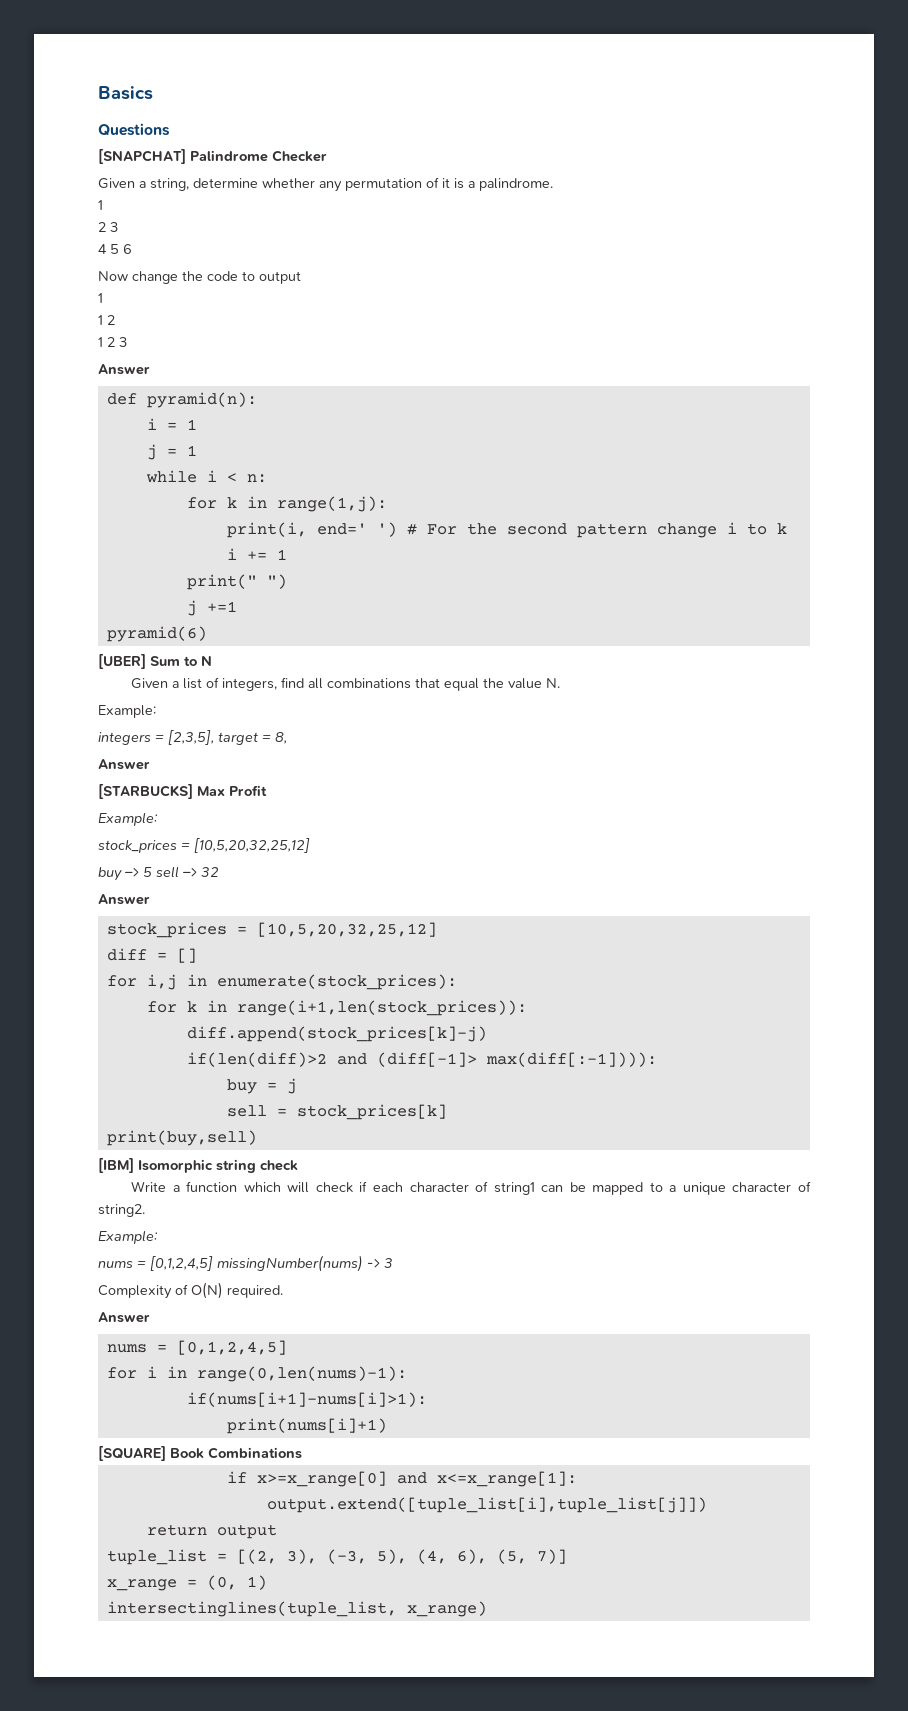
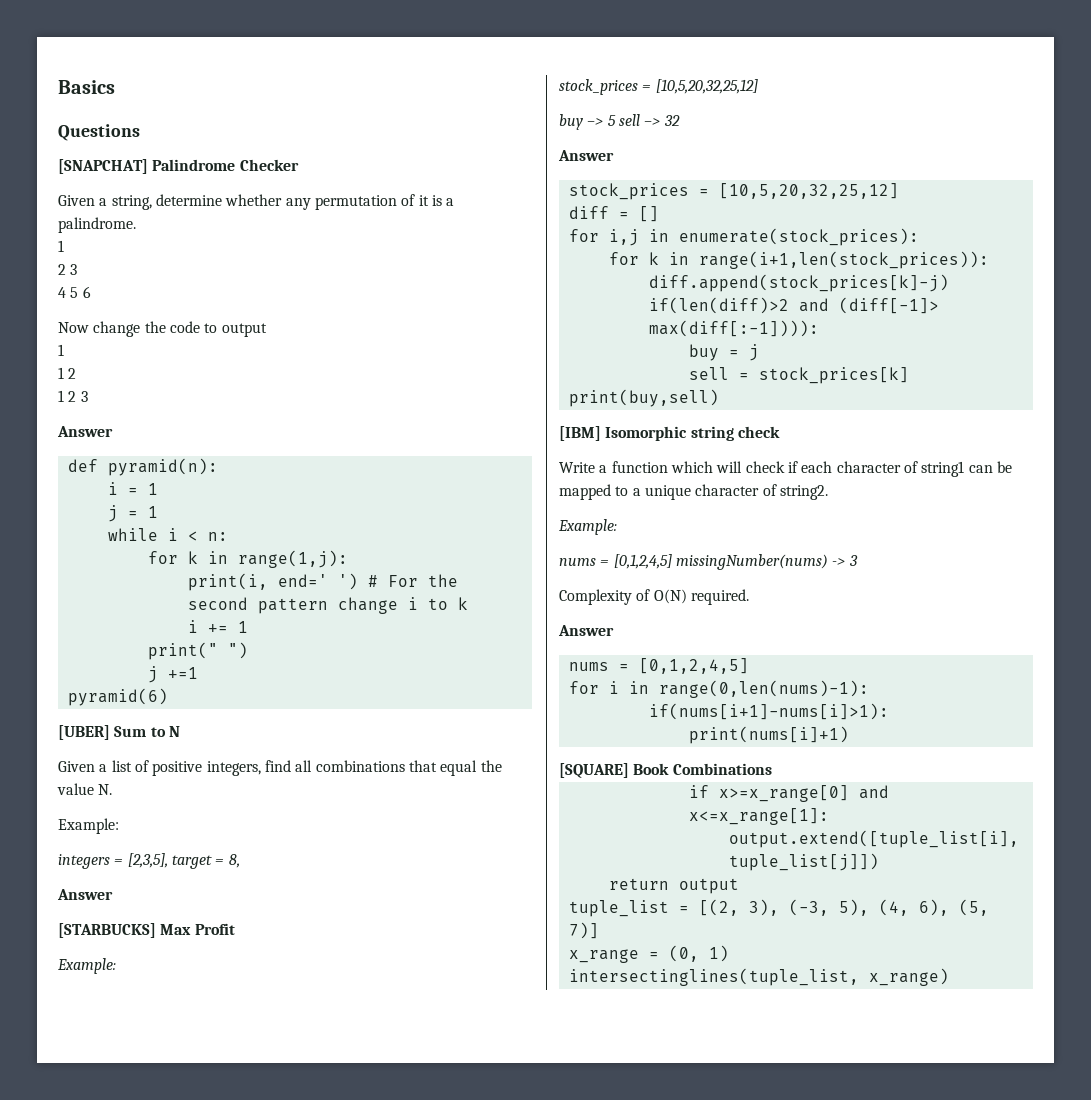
(220, 682) none -> [152,761,203,776] positive

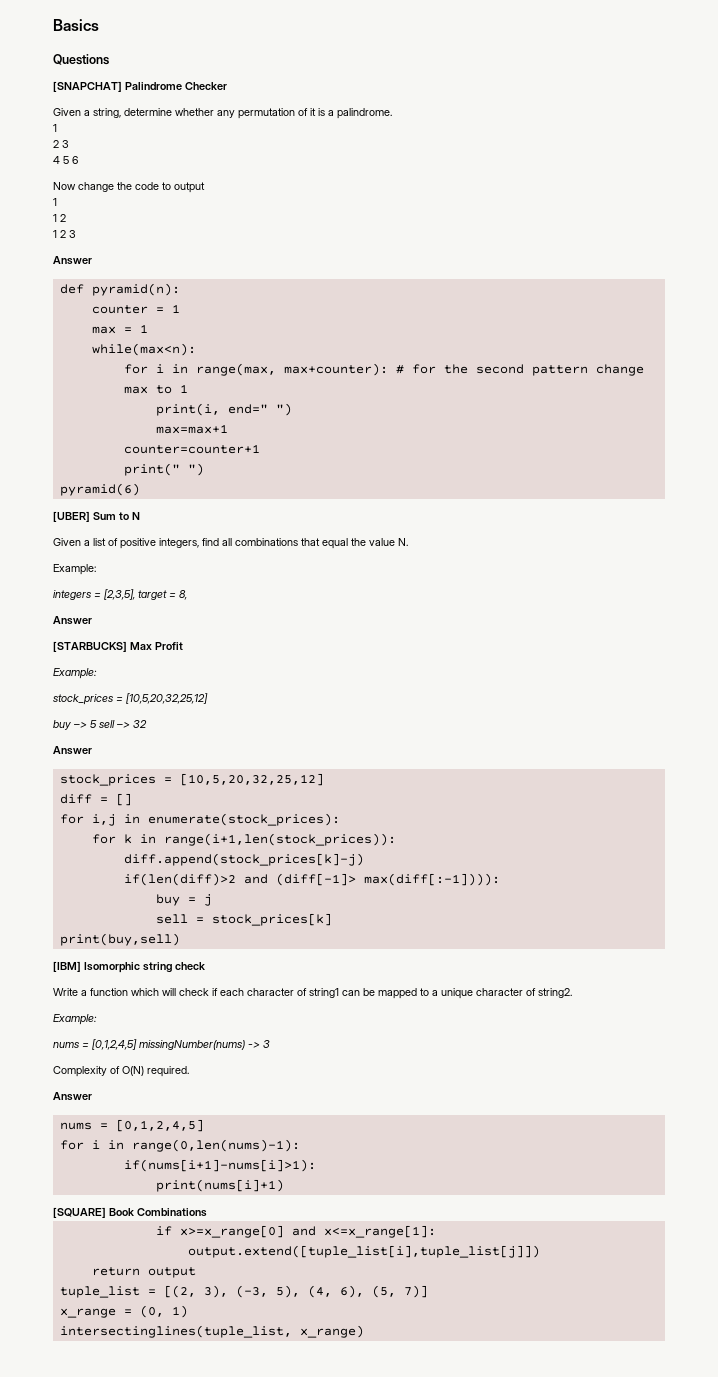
[107,482,158,495] [107,505,158,522] [107,528,228,541] [147,550,348,568] [187,573,458,591] [187,597,468,614] [187,620,248,633] i = 1 // j = 1 // while i < n: // for k in range(1,j): // print(i, end=' ') # For the second pattern change i to k // i += 1 -> [91,304,180,314] [91,324,148,334] [91,343,196,356] [123,363,644,376] [123,384,188,394] [155,403,292,416] [155,424,228,434] [123,444,260,454] counter = 1 // max = 1 // while(max<n): // for i in range(max, max+counter): # for the second pattern change max to 1 // print(i, end=" ") // max=max+1 // counter=counter+1
[147,666,198,683] // j +=1 -> (204, 469) none

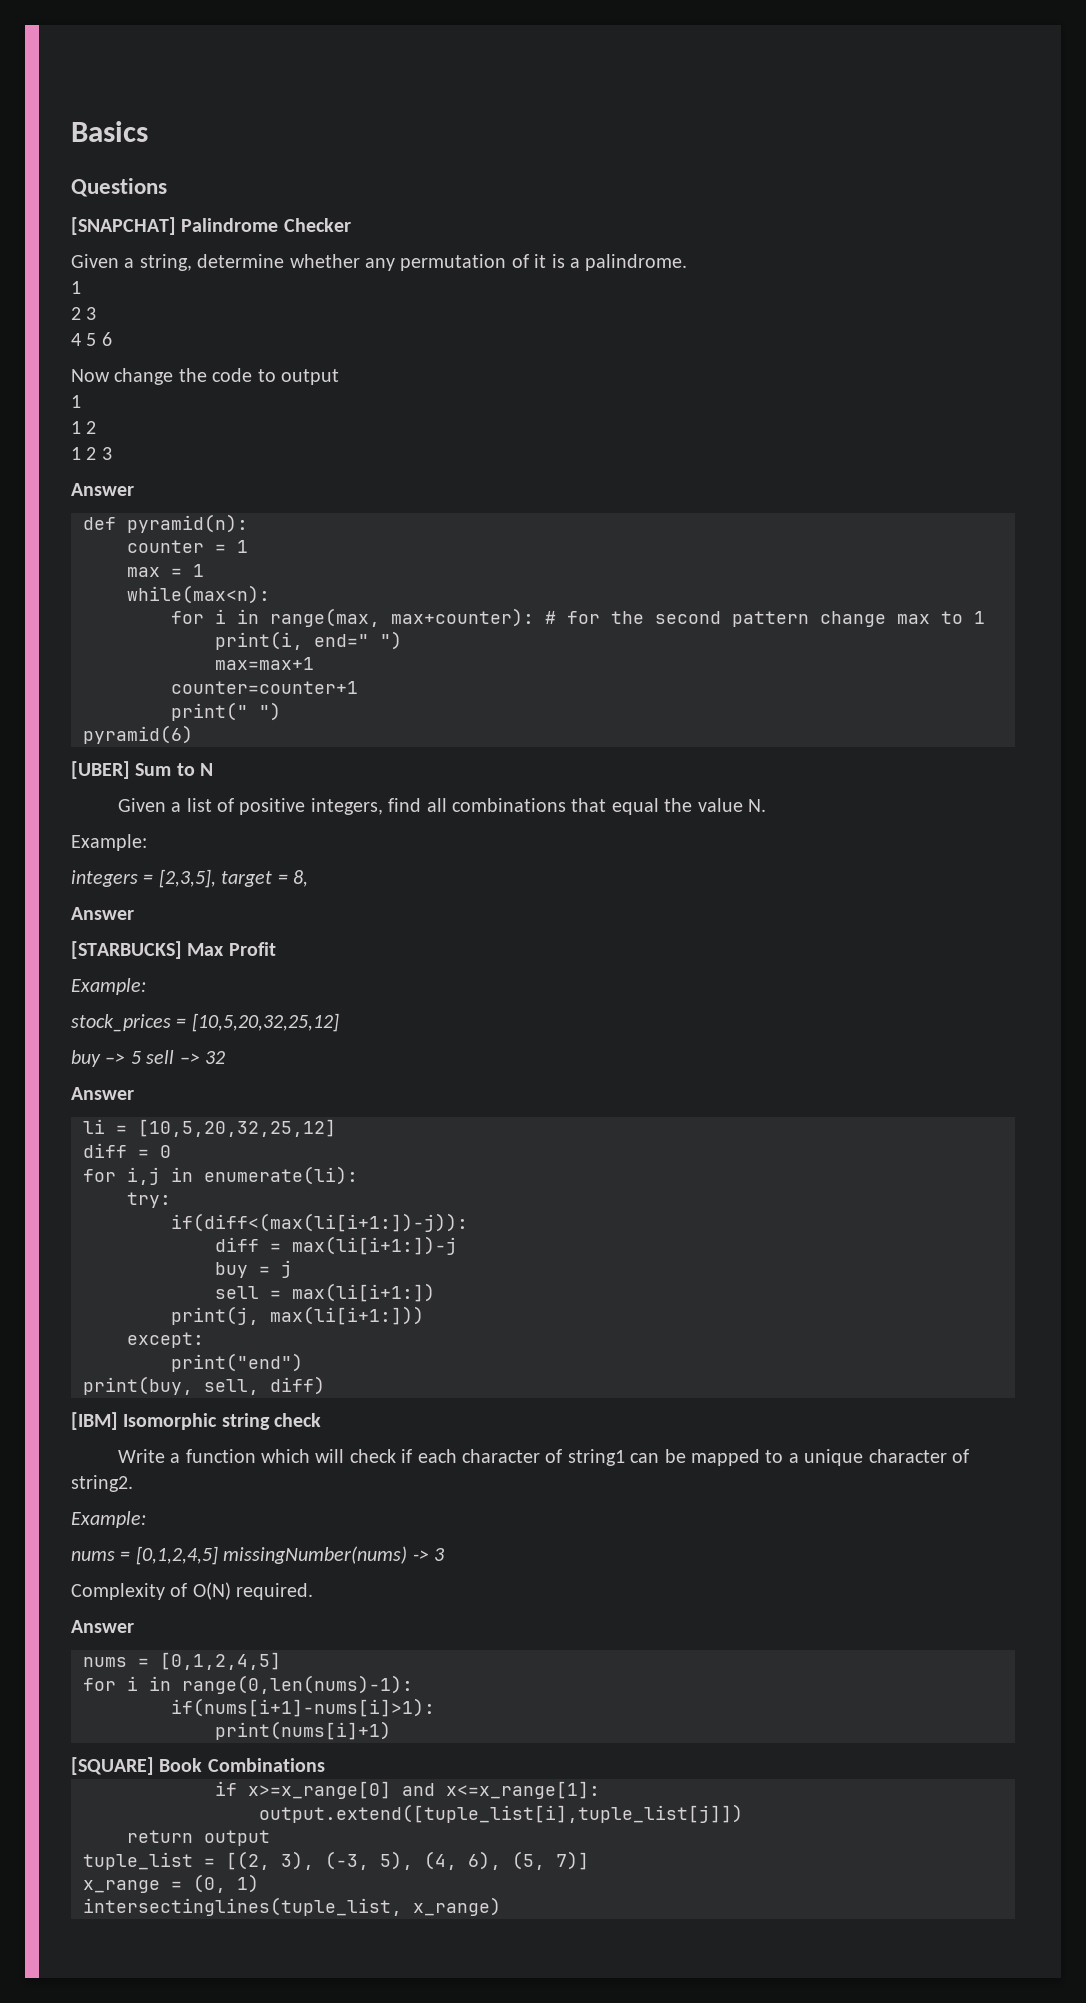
[59,774,156,786] stock_prices -> [83,1119,105,1134] li
[115,793,132,806] [] -> [160,1145,171,1158] 0
[147,813,340,826] [91,833,396,846] [123,853,364,866] [123,873,500,886] enumerate(stock_prices): // for k in range(i+1,len(stock_prices)): // diff.append(stock_prices[k]-j) // if(len(diff)>2 and (diff[-1]> max(diff[:-1]))): -> [204,1166,358,1185] [127,1192,171,1208] [171,1213,468,1232] [215,1236,457,1255] enumerate(li): // try: // if(diff<(max(li[i+1:])-j)): // diff = max(li[i+1:])-j
[211,913,332,926] [59,933,180,946] stock_prices[k] // print(buy,sell) -> [292,1283,435,1302] [171,1306,424,1325] [127,1332,204,1348] [171,1353,303,1372] [83,1376,325,1395] max(li[i+1:]) // print(j, max(li[i+1:])) // except: // print("end") // print(buy, sell, diff)

